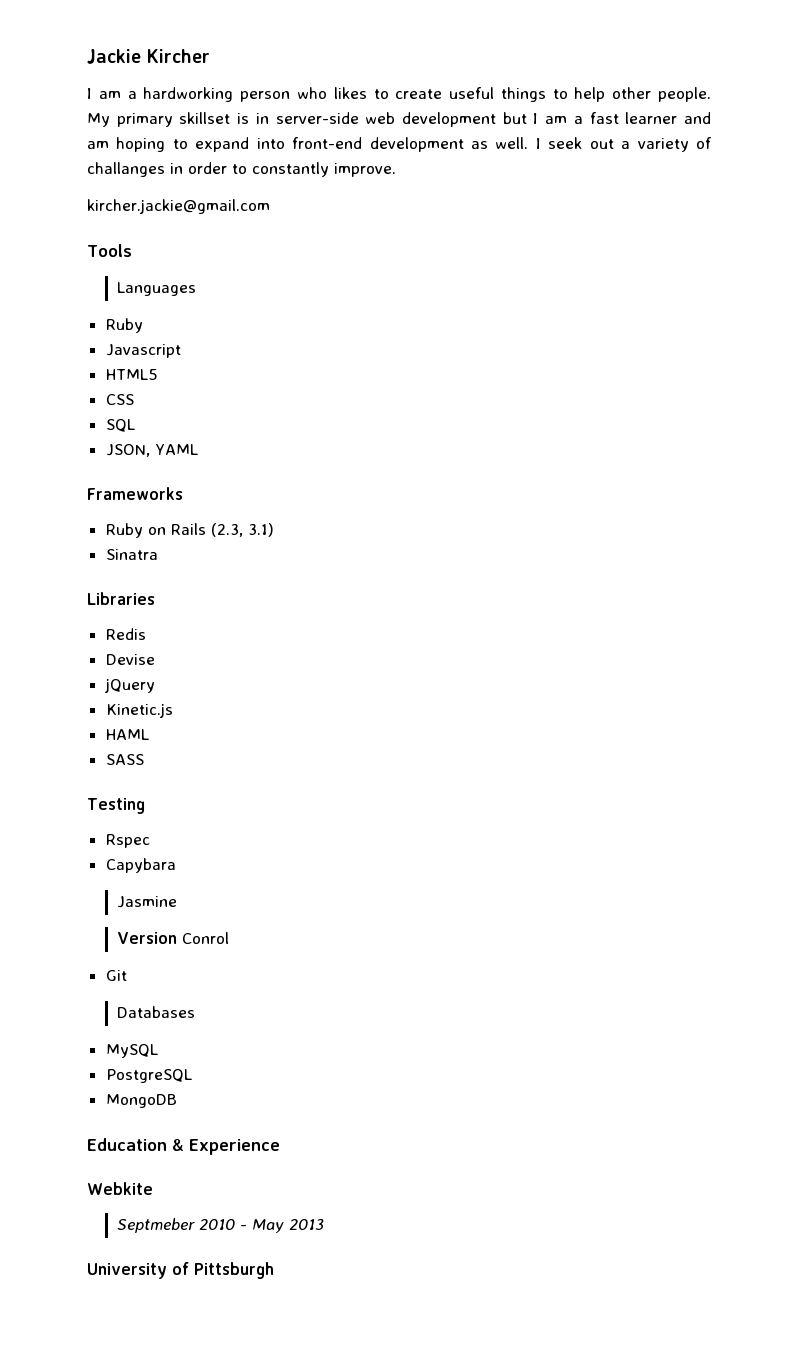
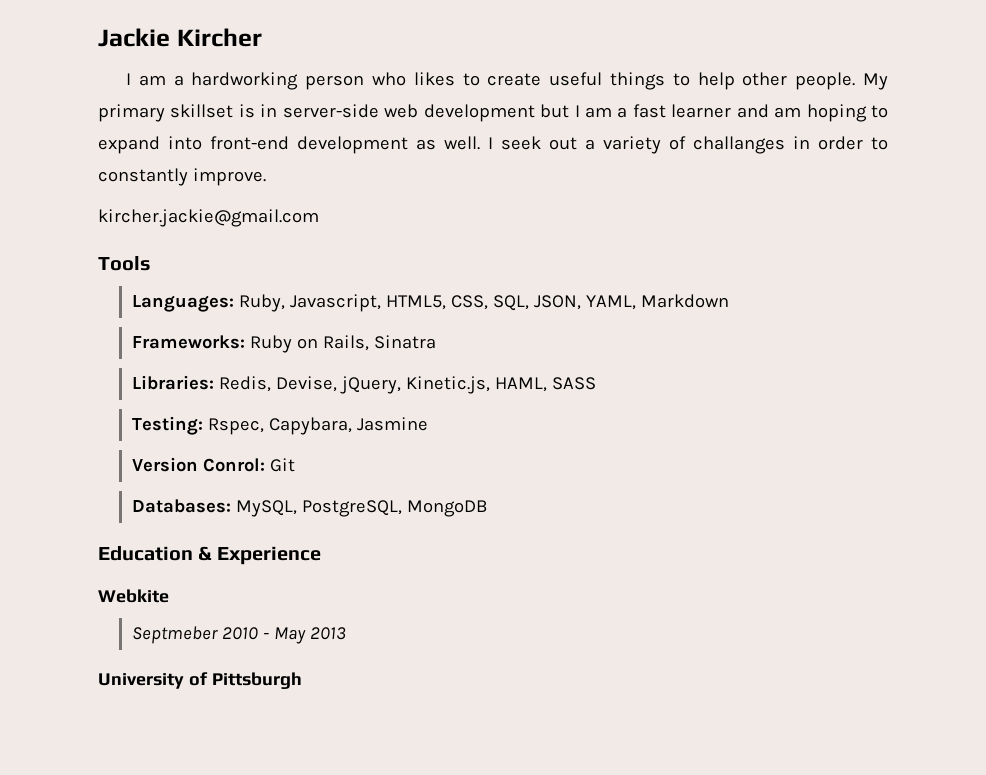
[116,282,196,296] [105,318,143,333] [105,344,181,358] [105,369,158,380] [105,394,134,405] [105,419,135,432] [105,444,198,457] [87,487,183,500] [105,523,274,538] [105,549,158,560] [87,592,155,605] [105,628,146,640] [105,654,155,665] [103,678,155,693] [105,703,173,718] [105,729,149,740] [105,754,144,765] [87,798,145,814] [105,834,150,848] [105,858,176,873] Languages // Ruby // Javascript // HTML5 // CSS // SQL // JSON, YAML // Frameworks // Ruby on Rails (2.3, 3.1) // Sinatra // Libraries // Redis // Devise // jQuery // Kinetic.js // HAML // SASS // Testing // Rspec // Capybara // -> [131,294,729,312] [131,335,436,353] [131,375,596,394] [131,416,352,435] Languages: Ruby, Javascript, HTML5, CSS, SQL, JSON, YAML, Markdown // Frameworks: Ruby on Rails, Sinatra // Libraries: Redis, Devise, jQuery, Kinetic.js, HAML, SASS // Testing: Rspec, Capybara,
[181,932,229,944] Conrol // -> [202,458,265,472] Conrol:
[116,1006,195,1018] [105,1044,158,1058] [105,1069,192,1083] Databases // MySQL // PostgreSQL // -> [131,499,402,517] Databases: MySQL, PostgreSQL,

